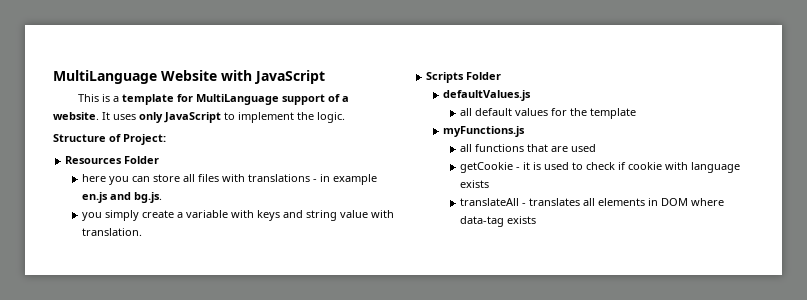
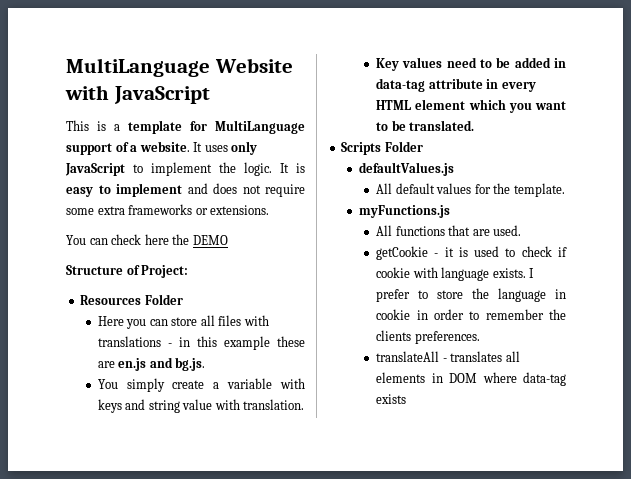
(345, 117) none -> [280,163,305,173] [66,183,305,197] [66,204,270,215] [66,234,228,245] It is easy to implement and does not require some extra frameworks or extensions. // You can check here the DEMO
[82,174,107,182] here -> [97,316,124,326] Here
[333,174,378,185] example -> [196,336,305,350] [97,361,115,368] this example these are
[82,212,103,221] you -> [97,379,118,389] You
(143, 232) none -> [376,57,566,71] [376,78,536,92] [376,99,566,113] [376,120,475,131] // Key values need to be added in data-tag attribute in every HTML element which you want to be translated.
[460,108,473,116] all -> [376,183,393,194] All
[590,108,637,119] template -> [513,183,565,197] template.
[460,144,473,152] all -> [376,225,393,236] All
[571,144,597,152] used -> [493,225,522,236] used.
[460,180,490,188] exists -> [492,268,535,278] [376,288,566,302] [376,309,566,320] [376,330,480,344] exists. I prefer to store the language in cookie in order to remember the clients preferences.

